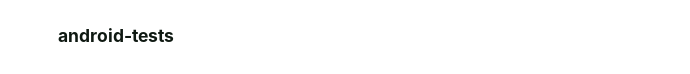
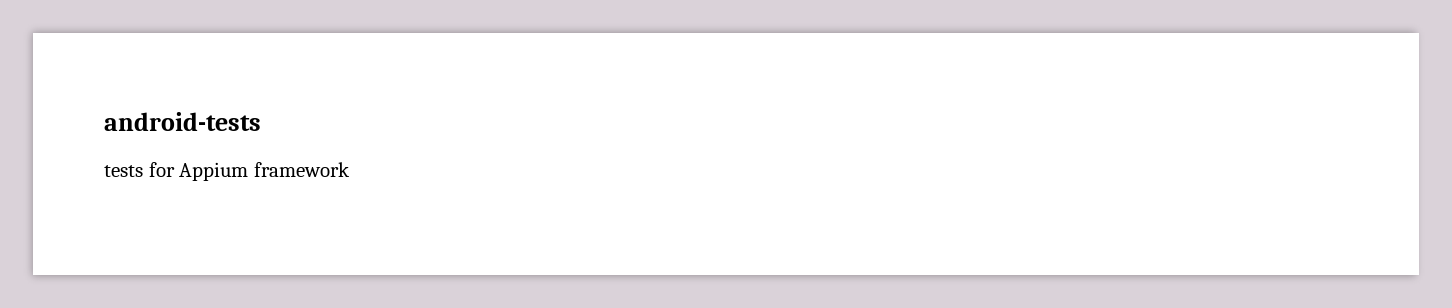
(174, 35) none -> [104,162,350,181] // tests for Appium framework

